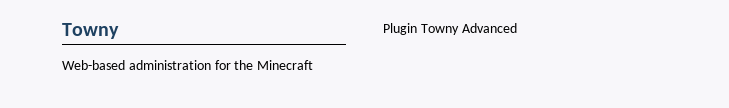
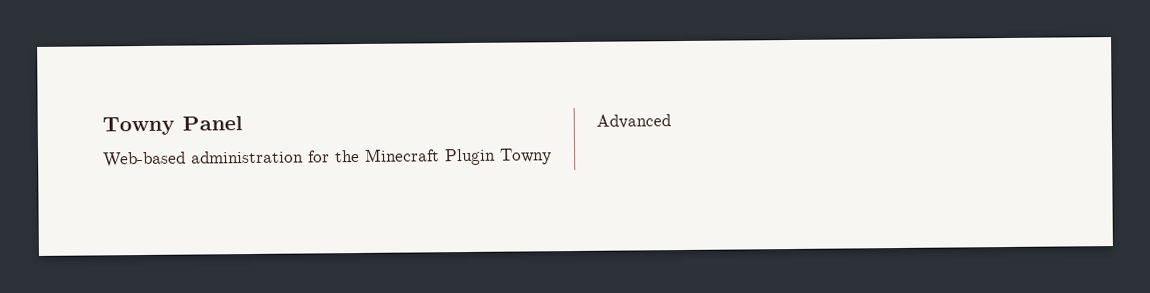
[62,23,119,39] Towny -> [102,116,243,136] Towny Panel

